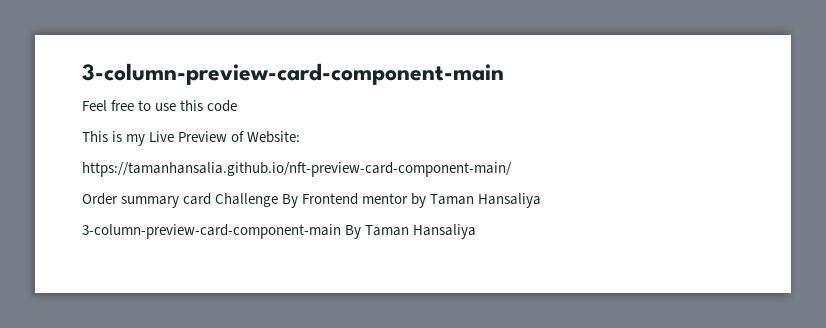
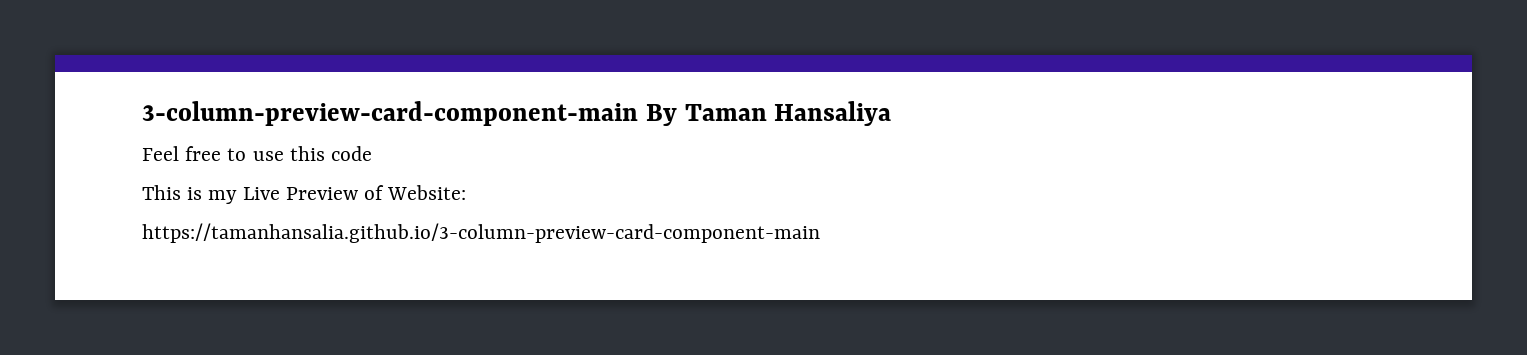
[82,63,504,85] 3-column-preview-card-component-main -> [142,101,892,126] 3-column-preview-card-component-main By Taman Hansaliya
[82,162,512,177] [82,193,542,208] [82,224,477,239] https://tamanhansalia.github.io/nft-preview-card-component-main/ // Order summary card Challenge By Frontend mentor by Taman Hansaliya // 3-column-preview-card-component-main By Taman Hansaliya -> [142,223,820,243] https://tamanhansalia.github.io/3-column-preview-card-component-main

